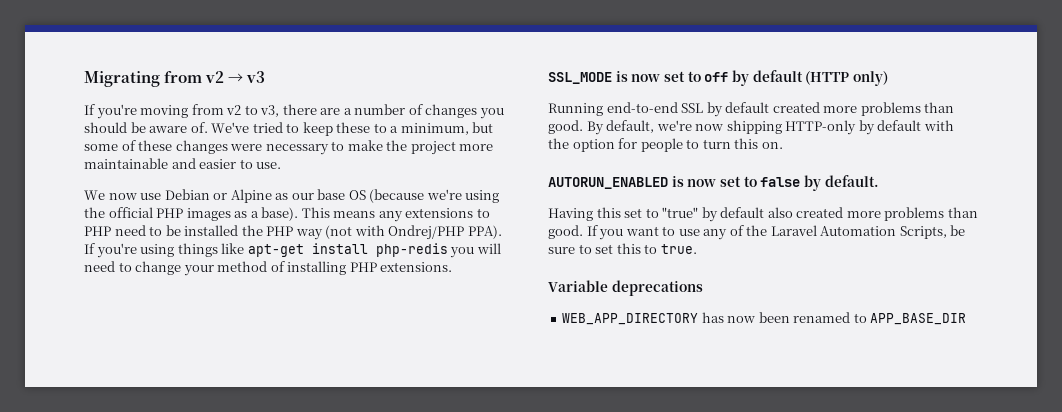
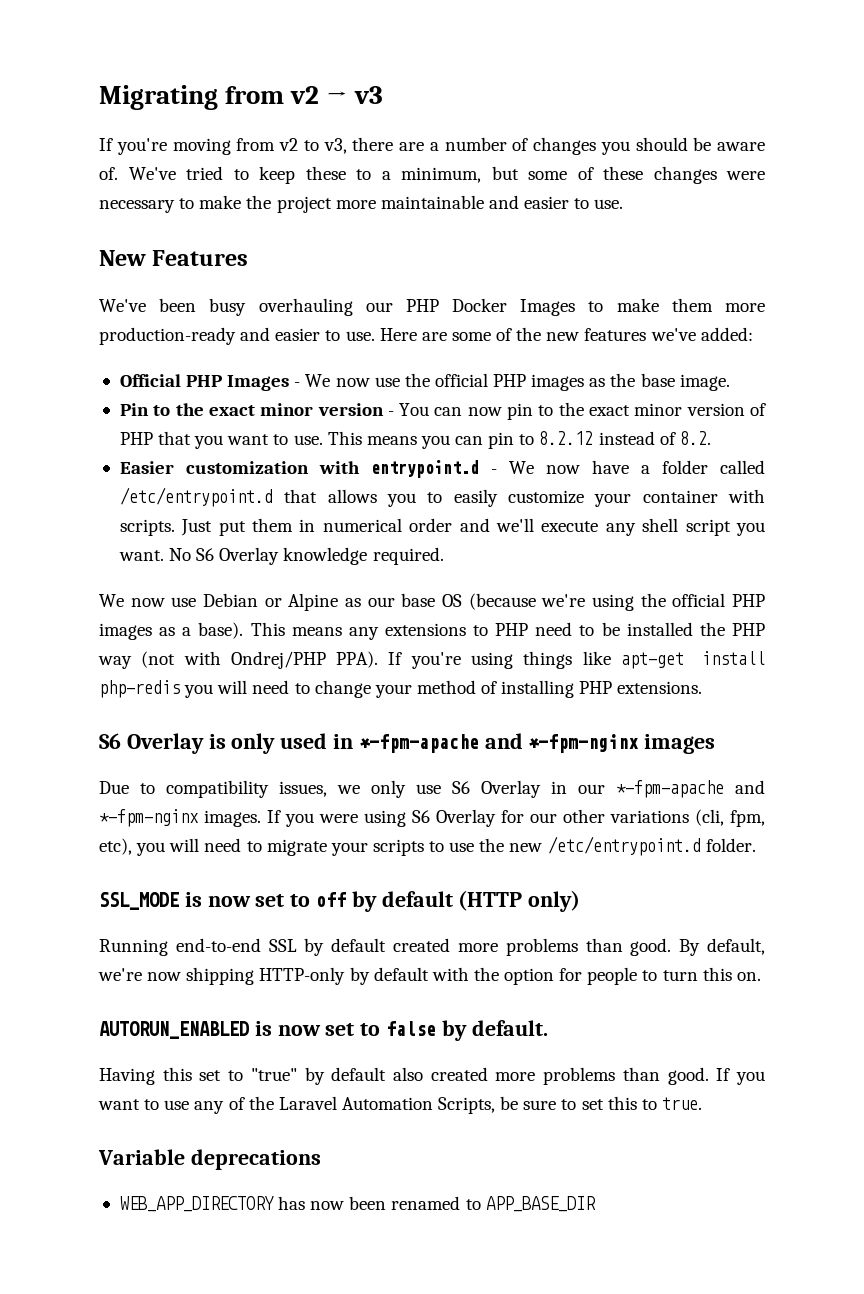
(282, 165) none -> [99,250,249,266] [99,298,765,316] [99,327,753,345] [119,373,730,391] [119,402,767,420] [119,431,711,449] [119,460,765,478] [119,487,765,507] [119,518,765,536] [118,547,444,565] // New Features // We've been busy overhauling our PHP Docker Images to make them more production-ready and easier to use. Here are some of the new features we've added: // Official PHP Images - We now use the official PHP images as the base image. // Pin to the exact minor version - You can now pin to the exact minor version of PHP that you want to use. This means you can pin to 8.2.12 instead of 8.2. // Easier customization with entrypoint.d - We now have a folder called /etc/entrypoint.d that allows you to easily customize your container with scripts. Just put them in numerical order and we'll execute any shell script you want. No S6 Overlay knowledge required.
(453, 267) none -> [99,733,716,754] [99,780,765,798] [99,809,765,827] [99,836,756,856] // S6 Overlay is only used in *-fpm-apache and *-fpm-nginx images // Due to compatibility issues, we only use S6 Overlay in our *-fpm-apache and *-fpm-nginx images. If you were using S6 Overlay for our other variations (cli, fpm, etc), you will need to migrate your scripts to use the new /etc/entrypoint.d folder.

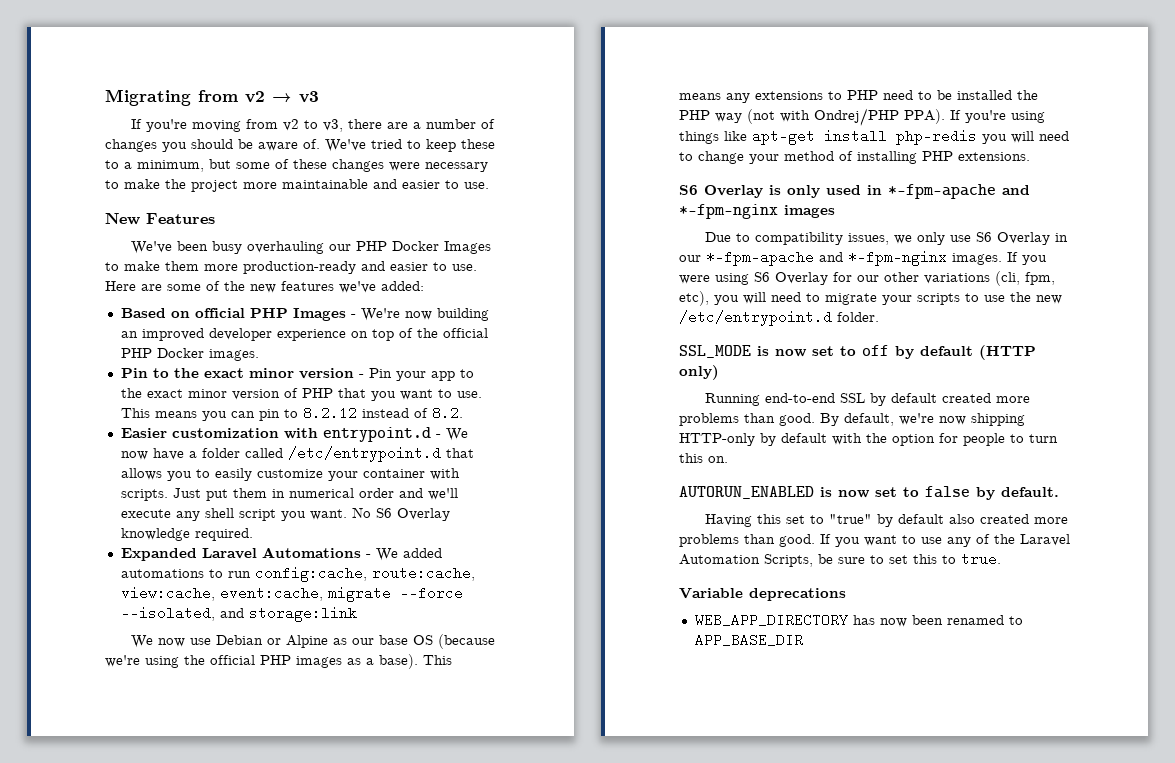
[119,373,730,391] Official PHP Images - We now use the official PHP images as the base image. -> [120,308,489,321] [120,328,488,341] [120,348,259,361] Based on official PHP Images - We're now building an improved developer experience on top of the official PHP Docker images.
[399,403,534,420] You can now pin -> [368,368,455,381] Pin your app
(444, 556) none -> [120,547,442,561] [120,566,475,582] [120,586,463,602] [120,606,357,622] // Expanded Laravel Automations - We added automations to run config:cache, route:cache, view:cache, event:cache, migrate --force --isolated, and storage:link

